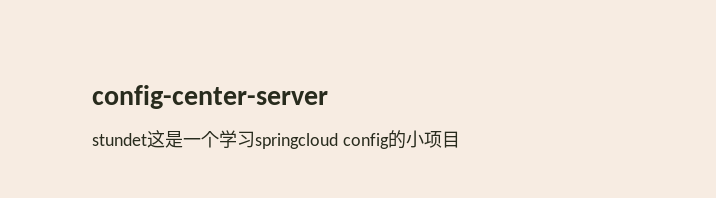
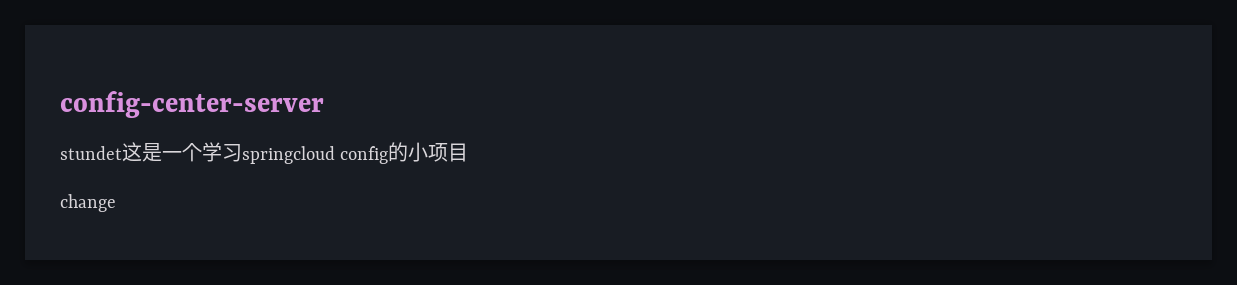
(460, 139) none -> [60,194,116,212] // change

